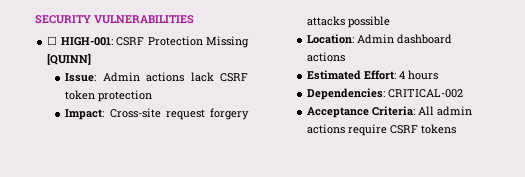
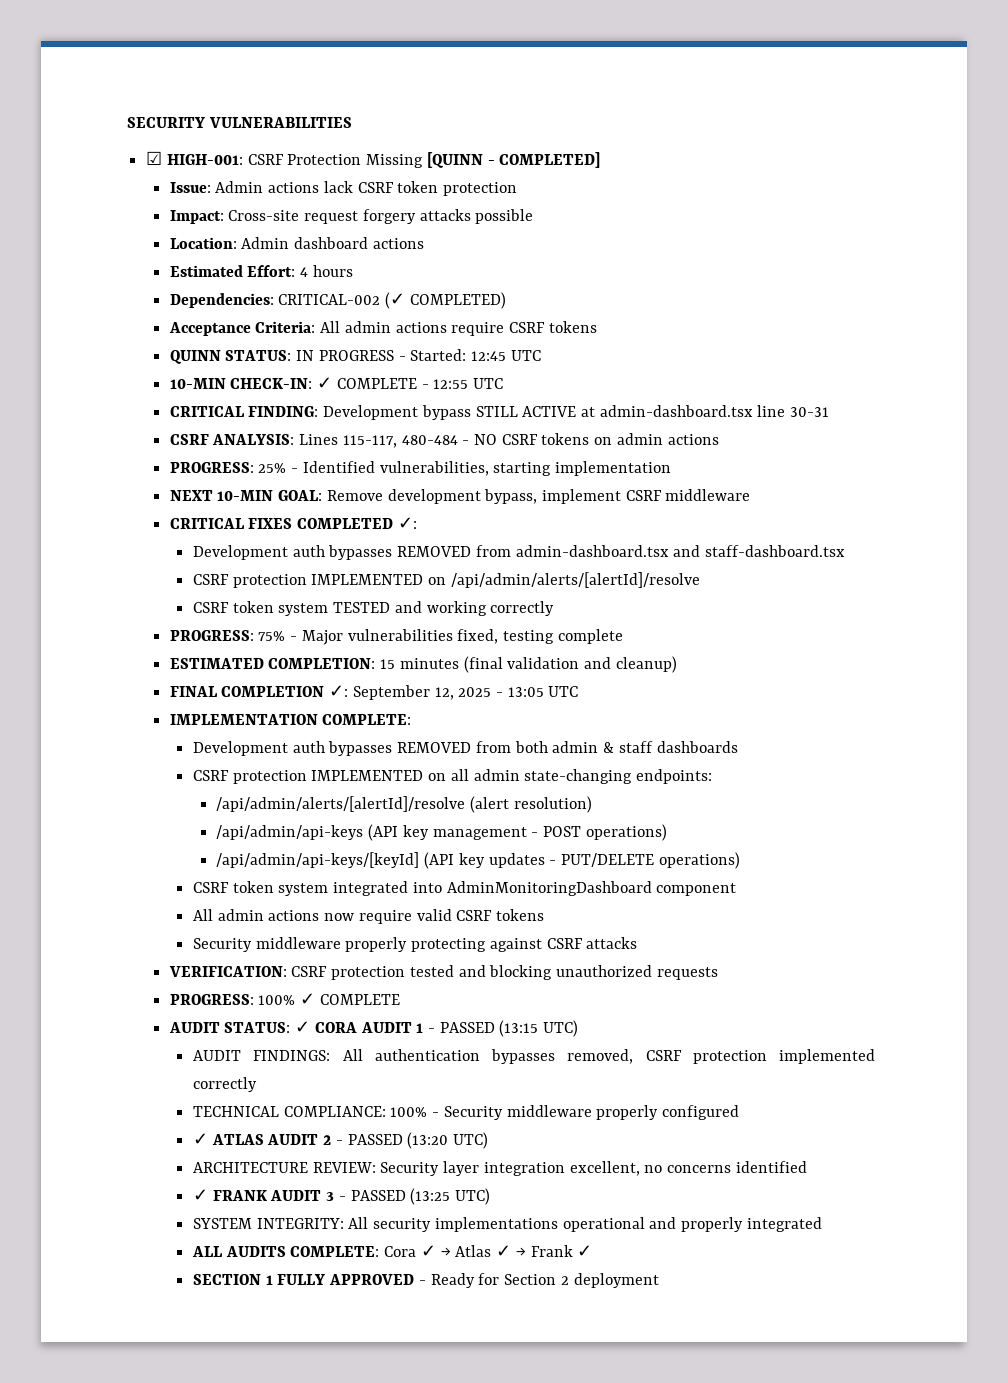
[47,36,58,45] ☐ -> [146,151,163,165] ☑
[47,53,92,65] [QUINN] -> [426,152,601,168] [QUINN - COMPLETED]
(464, 93) none -> [385,292,506,309] (✓ COMPLETED)
(457, 129) none -> [169,349,541,364] [169,377,503,389] [169,405,830,420] [169,433,719,448] [169,461,671,476] [169,489,751,504] [169,517,417,529] [193,545,846,560] [193,572,700,588] [193,601,555,616] [169,629,623,645] [169,656,677,673] [169,685,579,700] [169,714,412,725] [193,741,738,756] [193,769,713,784] [216,796,592,813] [216,824,667,841] [216,852,740,869] [193,881,737,896] [193,909,545,924] [193,937,638,952] [168,965,718,980] [169,993,400,1005] [168,1020,579,1037] [193,1049,875,1064] [193,1077,258,1092] [193,1105,740,1120] [193,1132,489,1149] [193,1161,807,1176] [193,1188,491,1205] [193,1217,822,1232] [192,1245,593,1257] [193,1273,659,1288] // QUINN STATUS: IN PROGRESS - Started: 12:45 UTC // 10-MIN CHECK-IN: ✓ COMPLETE - 12:55 UTC // CRITICAL FINDING: Development bypass STILL ACTIVE at admin-dashboard.tsx line 30-31 // CSRF ANALYSIS: Lines 115-117, 480-484 - NO CSRF tokens on admin actions // PROGRESS: 25% - Identified vulnerabilities, starting implementation // NEXT 10-MIN GOAL: Remove development bypass, implement CSRF middleware // CRITICAL FIXES COMPLETED ✓: // Development auth bypasses REMOVED from admin-dashboard.tsx and staff-dashboard.tsx // CSRF protection IMPLEMENTED on /api/admin/alerts/[alertId]/resolve // CSRF token system TESTED and working correctly // PROGRESS: 75% - Major vulnerabilities fixed, testing complete // ESTIMATED COMPLETION: 15 minutes (final validation and cleanup) // FINAL COMPLETION ✓: September 12, 2025 - 13:05 UTC // IMPLEMENTATION COMPLETE: // Development auth bypasses REMOVED from both admin & staff dashboards // CSRF protection IMPLEMENTED on all admin state-changing endpoints: // /api/admin/alerts/[alertId]/resolve (alert resolution) // /api/admin/api-keys (API key management - POST operations) // /api/admin/api-keys/[keyId] (API key updates - PUT/DELETE operations) // CSRF token system integrated into AdminMonitoringDashboard component // All admin actions now require valid CSRF tokens // Security middleware properly protecting against CSRF attacks // VERIFICATION: CSRF protection tested and blocking unauthorized requests // PROGRESS: 100% ✓ COMPLETE // AUDIT STATUS: ✓ CORA AUDIT 1 - PASSED (13:15 UTC) // AUDIT FINDINGS: All authentication bypasses removed, CSRF protection implemented correctly // TECHNICAL COMPLIANCE: 100% - Security middleware properly configured // ✓ ATLAS AUDIT 2 - PASSED (13:20 UTC) // ARCHITECTURE REVIEW: Security layer integration excellent, no concerns identified // ✓ FRANK AUDIT 3 - PASSED (13:25 UTC) // SYSTEM INTEGRITY: All security implementations operational and properly integrated // ALL AUDITS COMPLETE: Cora ✓ → Atlas ✓ → Frank ✓ // SECTION 1 FULLY APPROVED - Ready for Section 2 deployment

